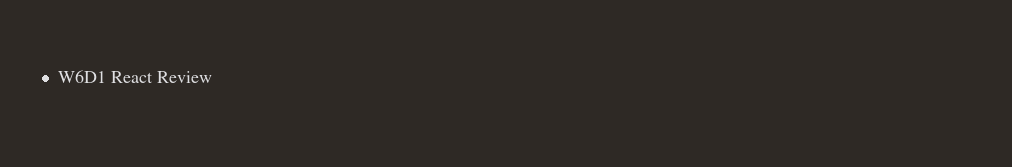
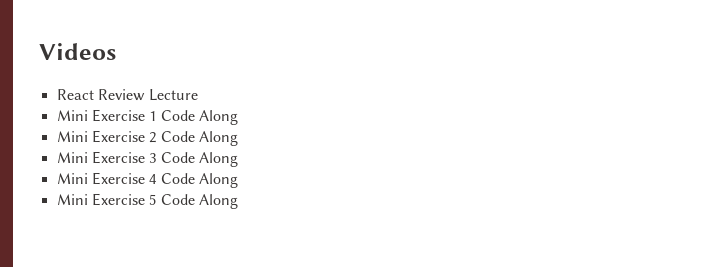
[57,70,106,83] W6D1 -> [39,43,116,60] Videos //
(212, 77) none -> [149,89,199,101] [56,109,238,125] [56,130,238,146] [56,151,238,167] [56,172,238,188] [56,193,238,209] Lecture // Mini Exercise 1 Code Along // Mini Exercise 2 Code Along // Mini Exercise 3 Code Along // Mini Exercise 4 Code Along // Mini Exercise 5 Code Along

